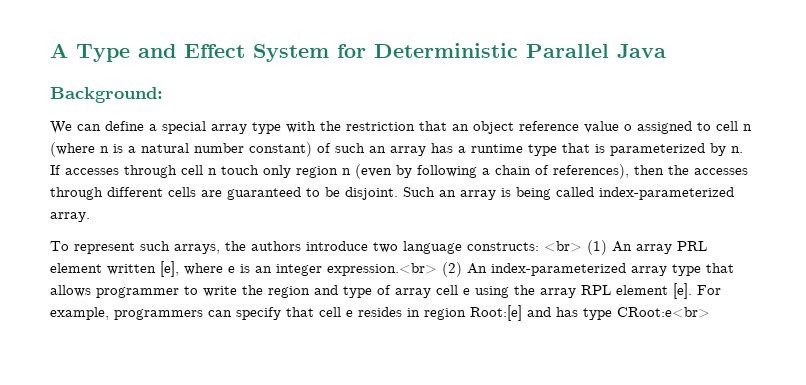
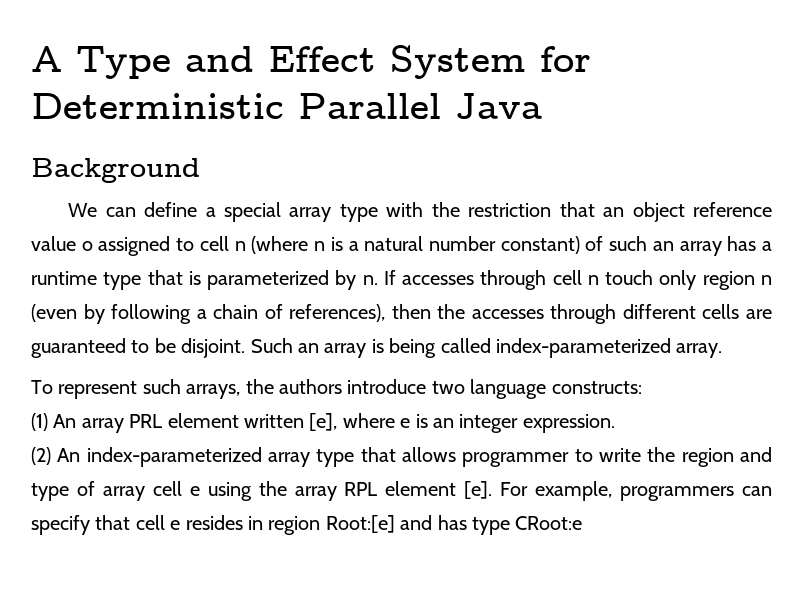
[50,87,163,103] Background: -> [31,158,200,183] Background
[544,241,582,252] <br> -> (642, 387) //
[327,263,437,276] expression.<br> -> [522,414,615,433] expression. //
[617,307,710,318] CRoot:e<br> -> [515,516,583,530] CRoot:e

